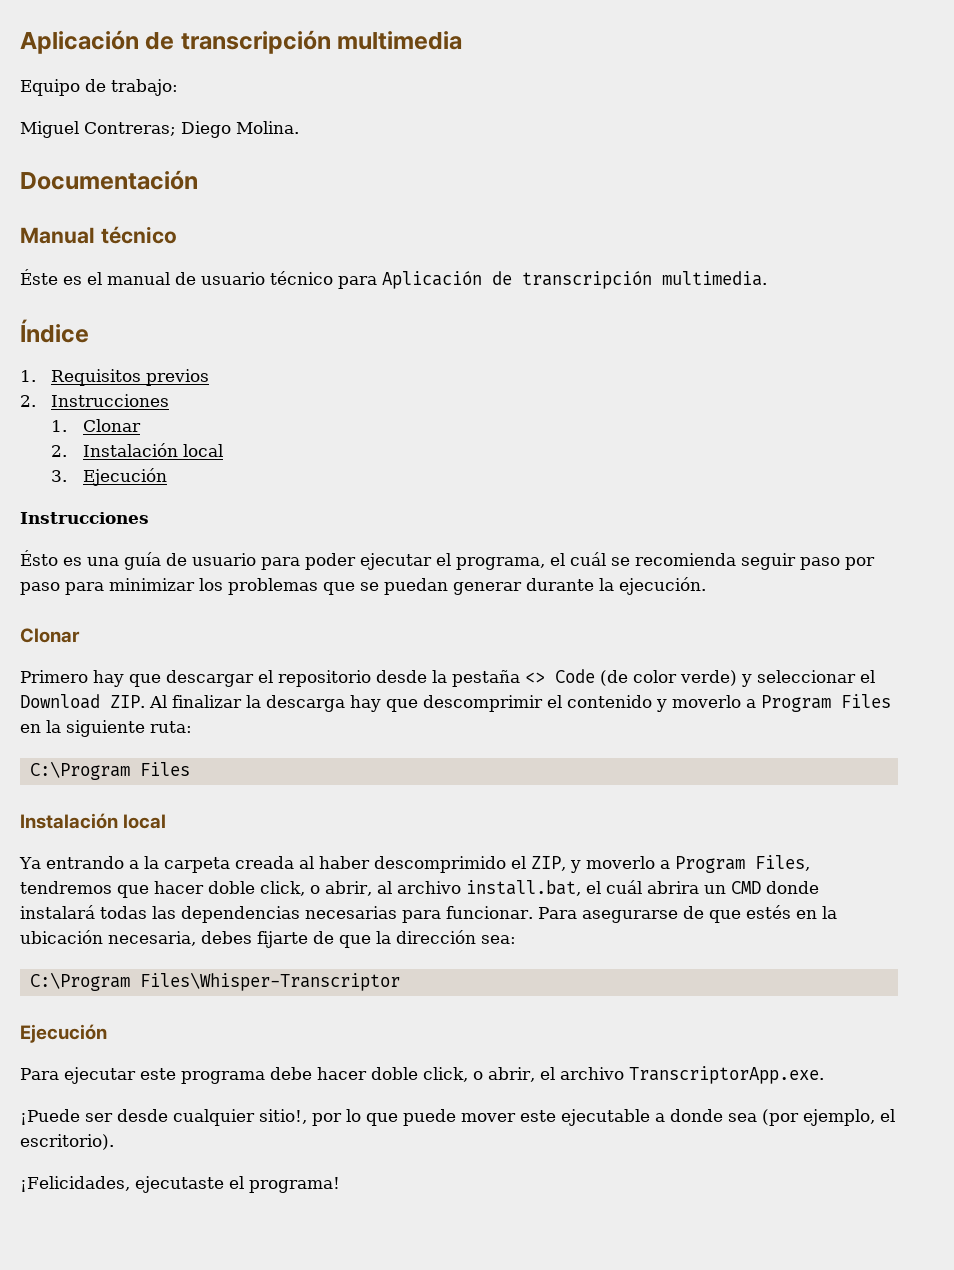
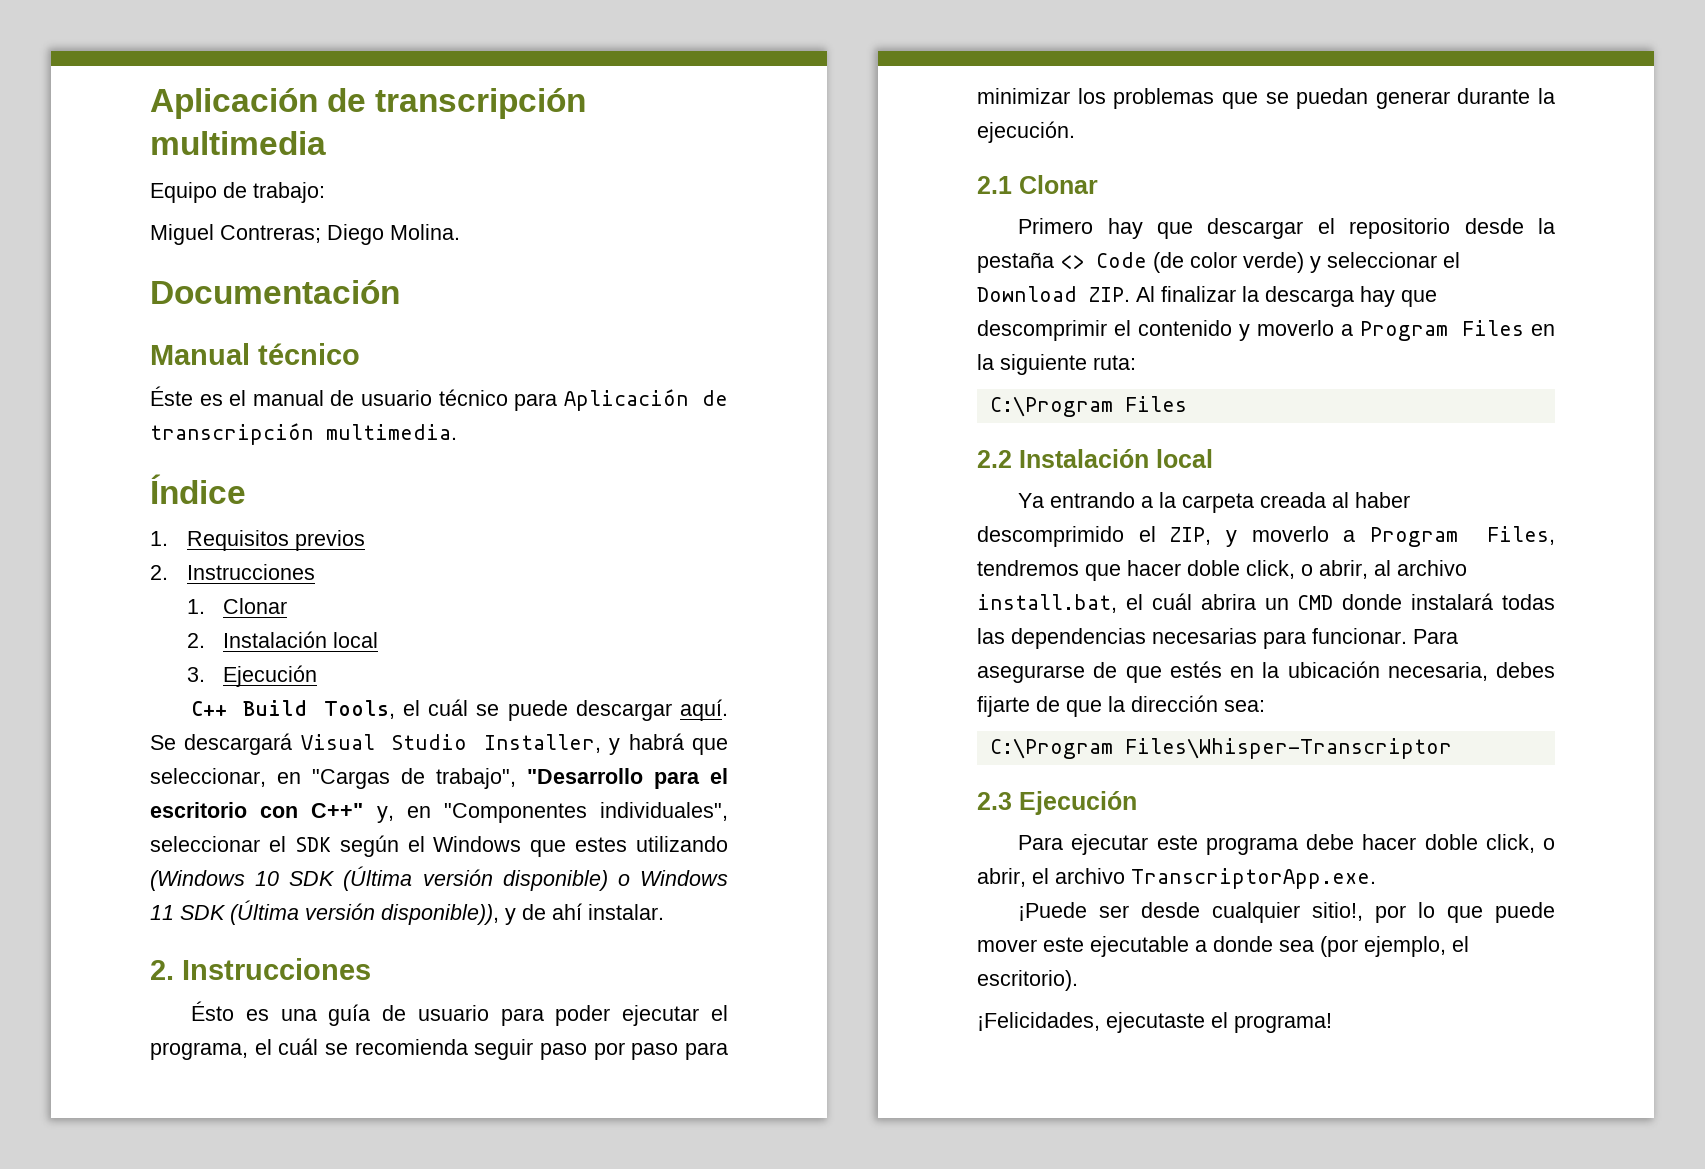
(167, 477) none -> [191,699,728,721] [150,733,729,755] [150,768,728,789] [150,802,728,823] [150,835,728,857] [150,866,729,891] [150,900,664,925] [150,960,174,980] C++ Build Tools, el cuál se puede descargar aquí. Se descargará Visual Studio Installer, y habrá que seleccionar, en "Cargas de trabajo", "Desarrollo para el escritorio con C++" y, en "Componentes individuales", seleccionar el SDK según el Windows que estes utilizando (Windows 10 SDK (Última versión disponible) o Windows 11 SDK (Última versión disponible)), y de ahí instalar. // 2.
(706, 586) none -> [977,176,1012,194] 2.1
(190, 769) none -> [977,450,1012,468] 2.2
(400, 981) none -> [977,792,1012,810] 2.3

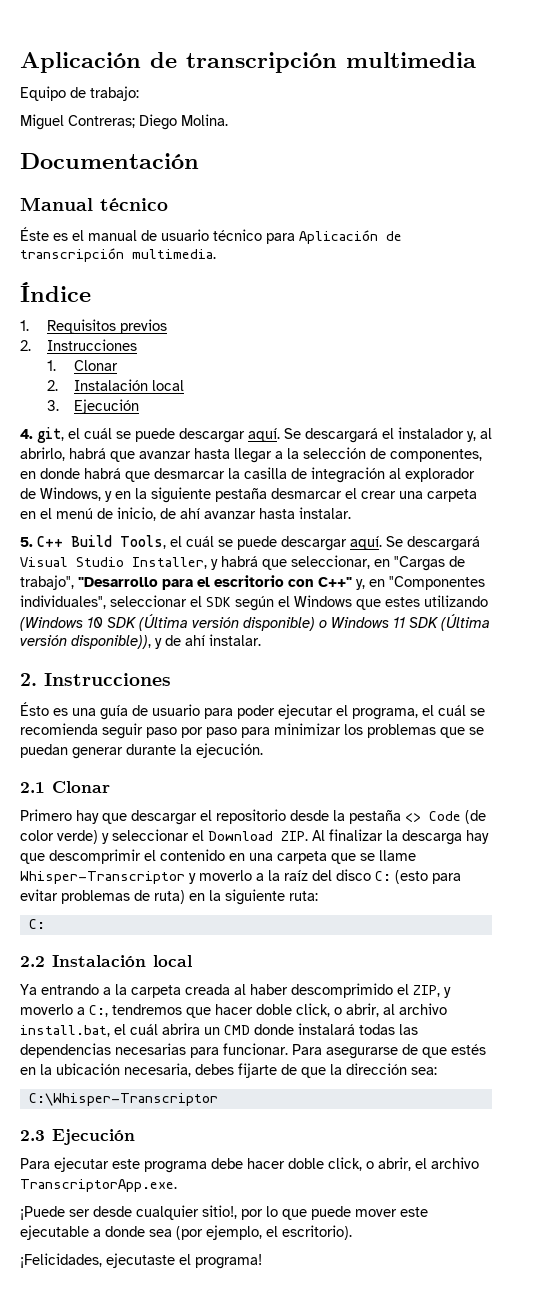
(318, 676) none -> [20,427,492,443] [20,447,482,463] [20,467,475,483] [20,487,477,503] [20,507,351,521] [20,537,33,547] 4. git, el cuál se puede descargar aquí. Se descargará el instalador y, al abrirlo, habrá que avanzar hasta llegar a la selección de componentes, en donde habrá que desmarcar la casilla de integración al explorador de Windows, y en la siguiente pestaña desmarcar el crear una carpeta en el menú de inicio, de ahí avanzar hasta instalar. // 5.
[1239,320,1524,341] y moverlo a Program Files -> [229,850,416,864] [20,869,461,884] [20,889,185,904] en una carpeta que se llame Whisper-Transcriptor y moverlo a la raíz del disco C: (esto para evitar problemas de ruta)
[989,396,1187,417] C:\Program Files -> [28,919,45,929] C:
[1369,526,1555,547] Program Files, -> [89,1005,108,1017] C:,
[989,738,1452,759] C:\Program Files\Whisper-Transcriptor -> [28,1093,218,1106] C:\Whisper-Transcriptor

